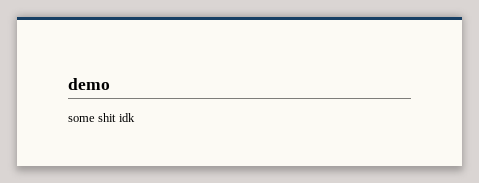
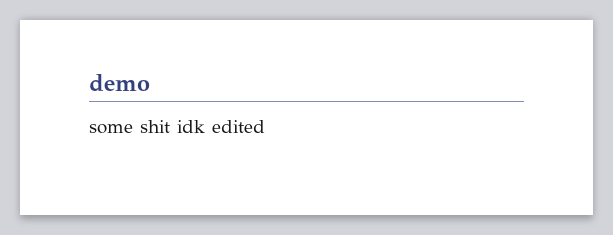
(135, 117) none -> [212,120,265,133] edited

